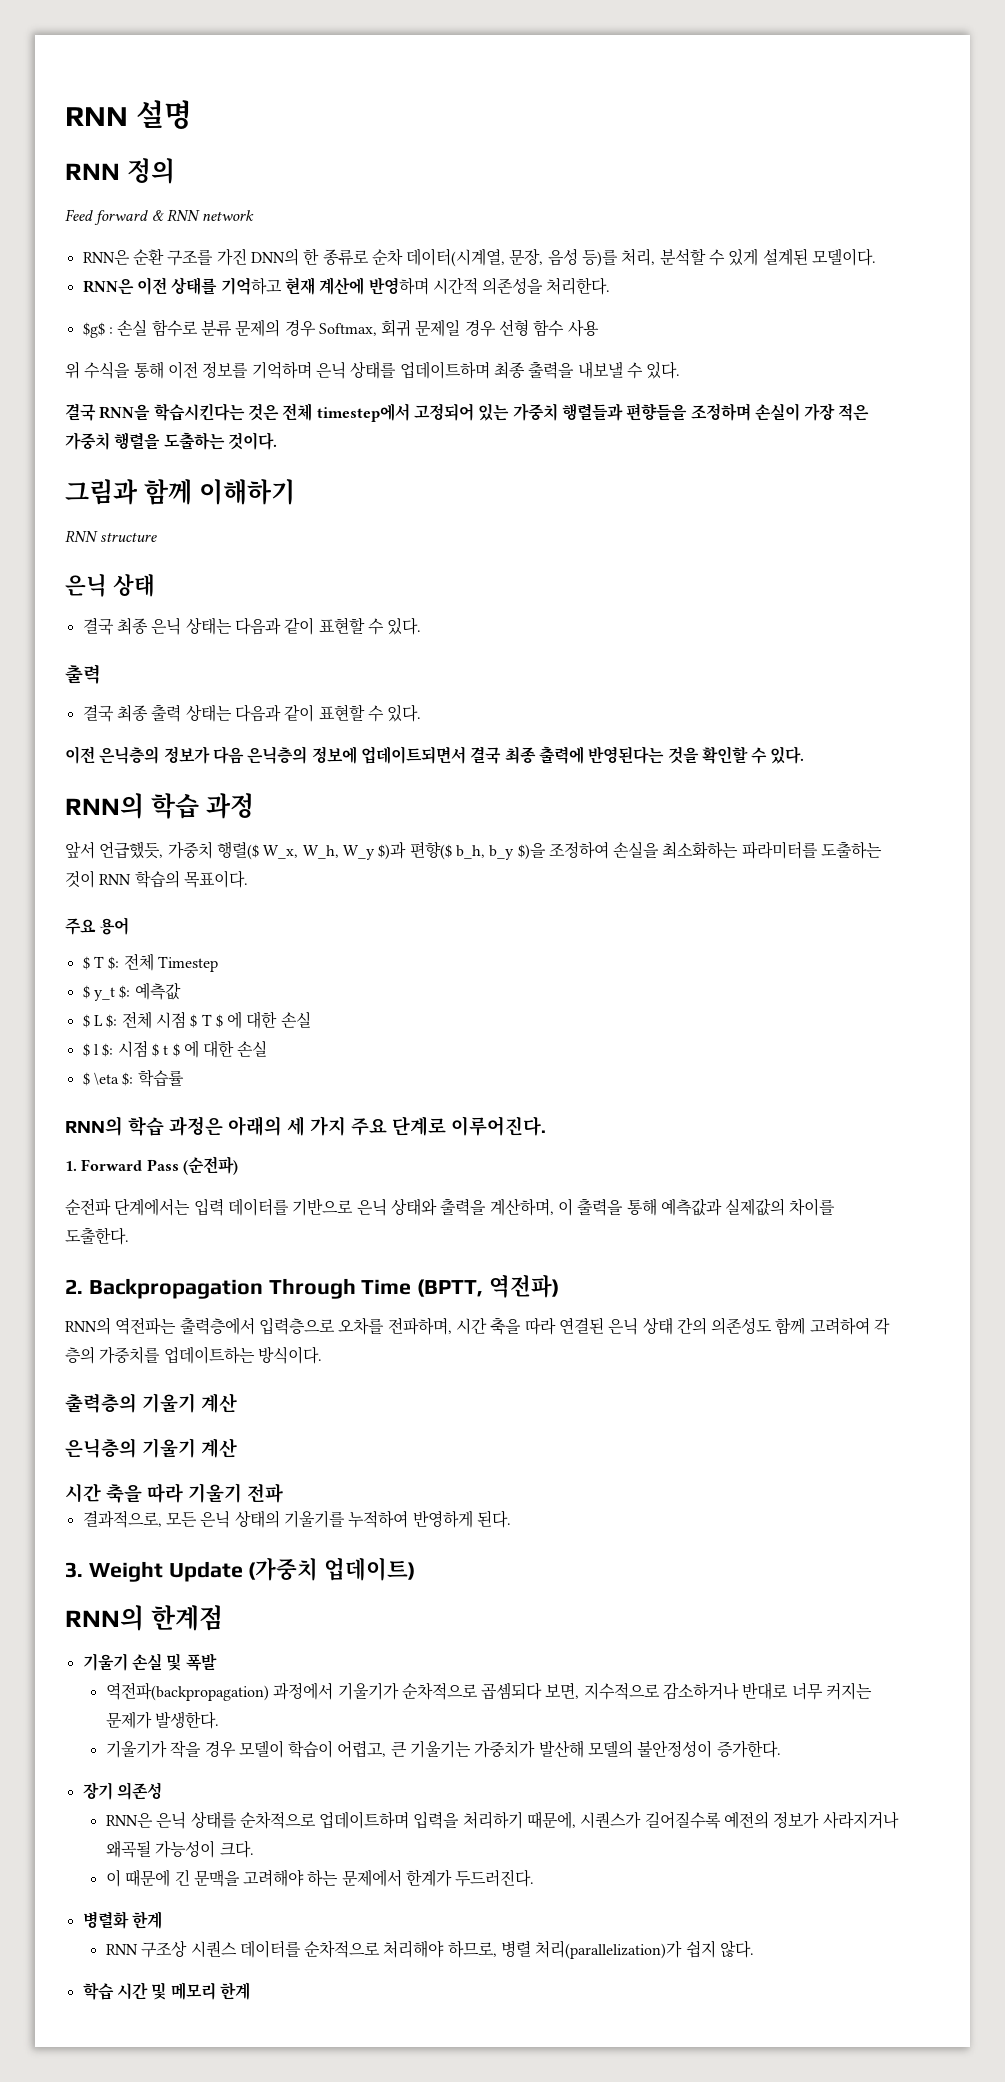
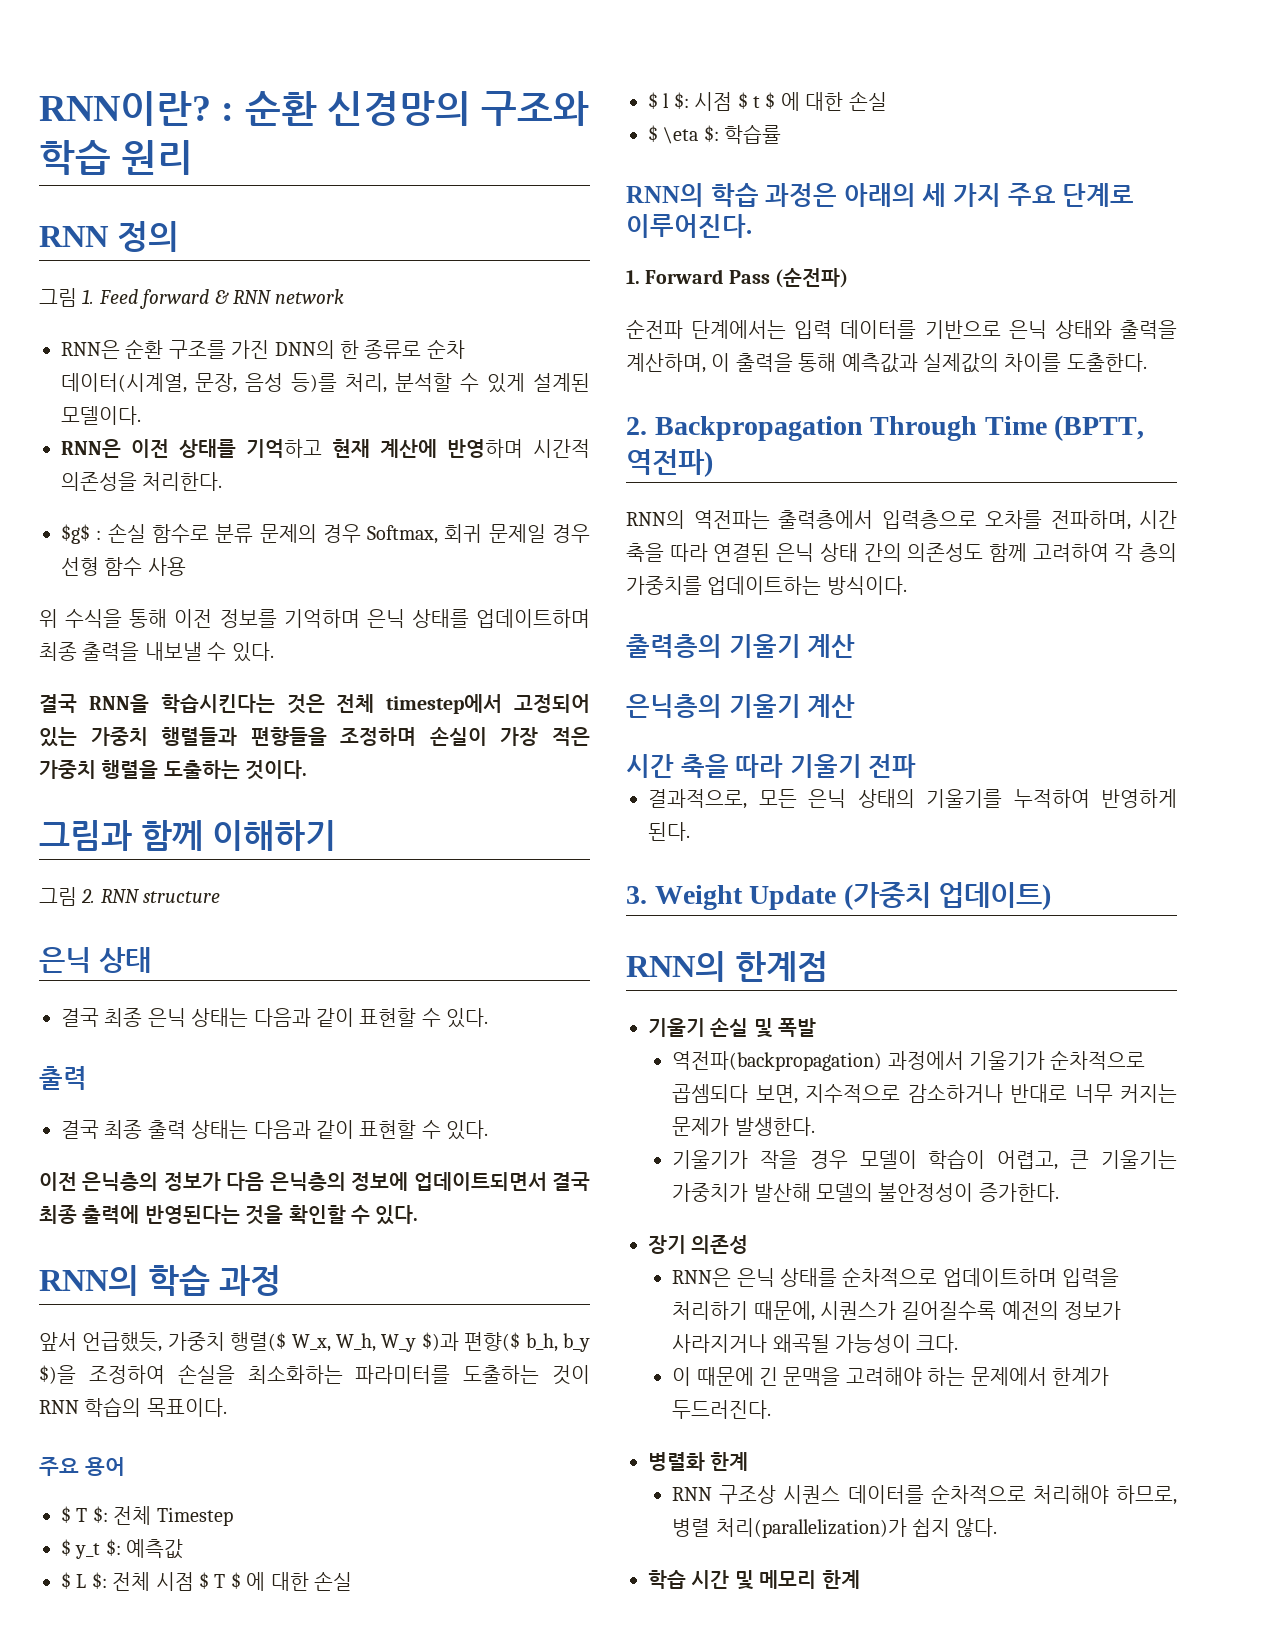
[65,100,192,129] RNN 설명 -> [39,91,590,126] [39,140,194,175] RNN이란? : 순환 신경망의 구조와 학습 원리
(175, 171) none -> [39,288,95,307] 그림 1.
(295, 492) none -> [39,887,96,906] 그림 2.

